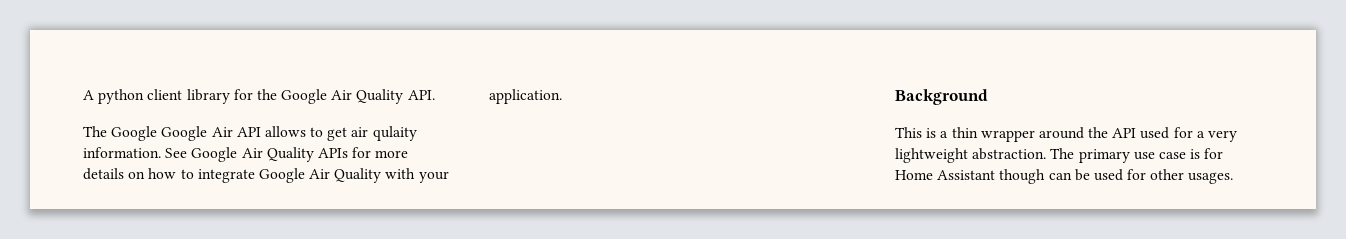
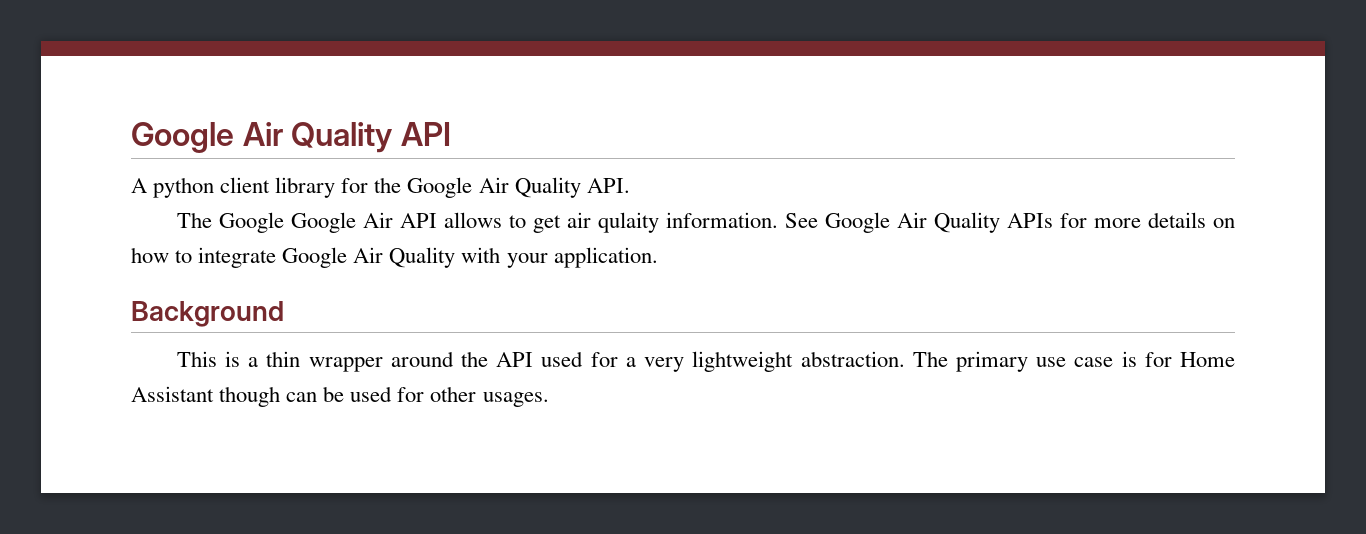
(83, 95) none -> [131,122,451,153] Google Air Quality API //

